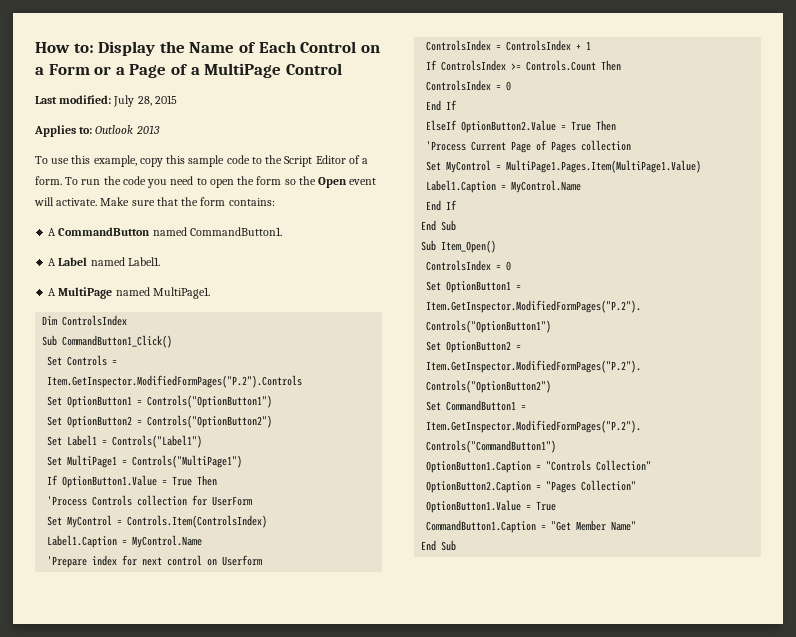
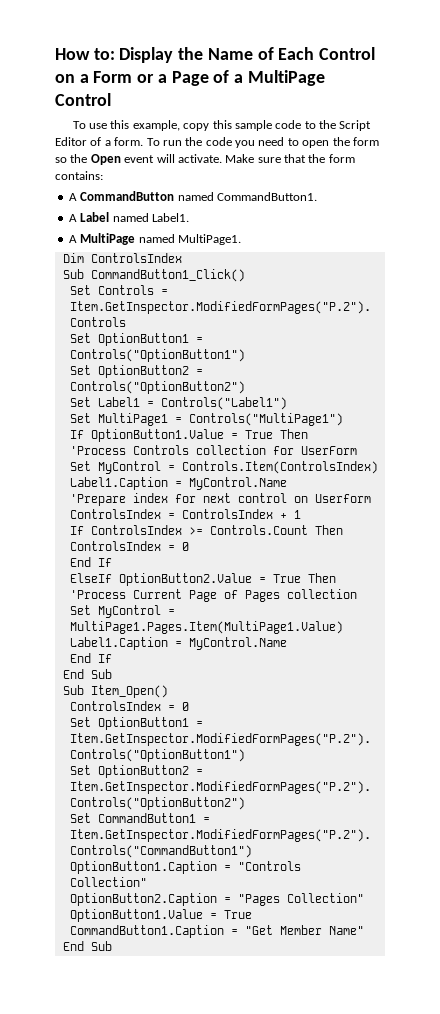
[35,95,177,107] [34,125,160,137] // Last modified: July 28, 2015 // Applies to: Outlook 2013 -> (111, 99) none

